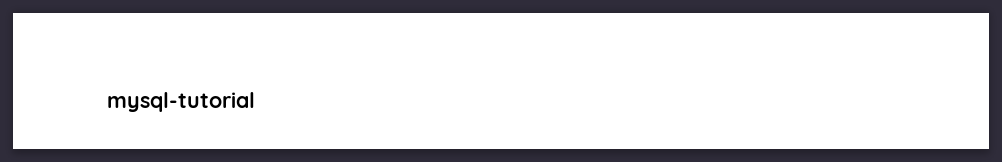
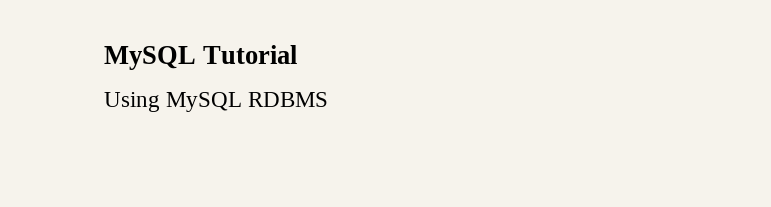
[107,92,255,112] mysql-tutorial -> [104,45,298,70] [104,92,329,112] MySQL Tutorial // Using MySQL RDBMS

